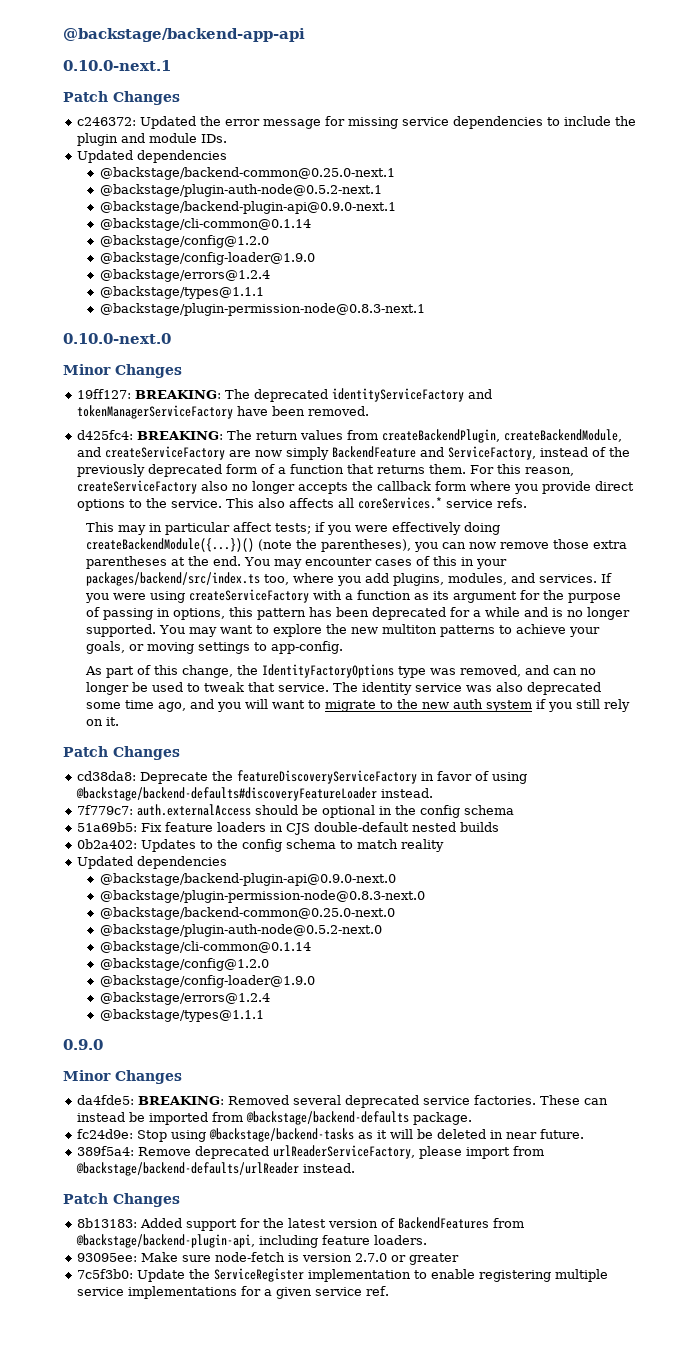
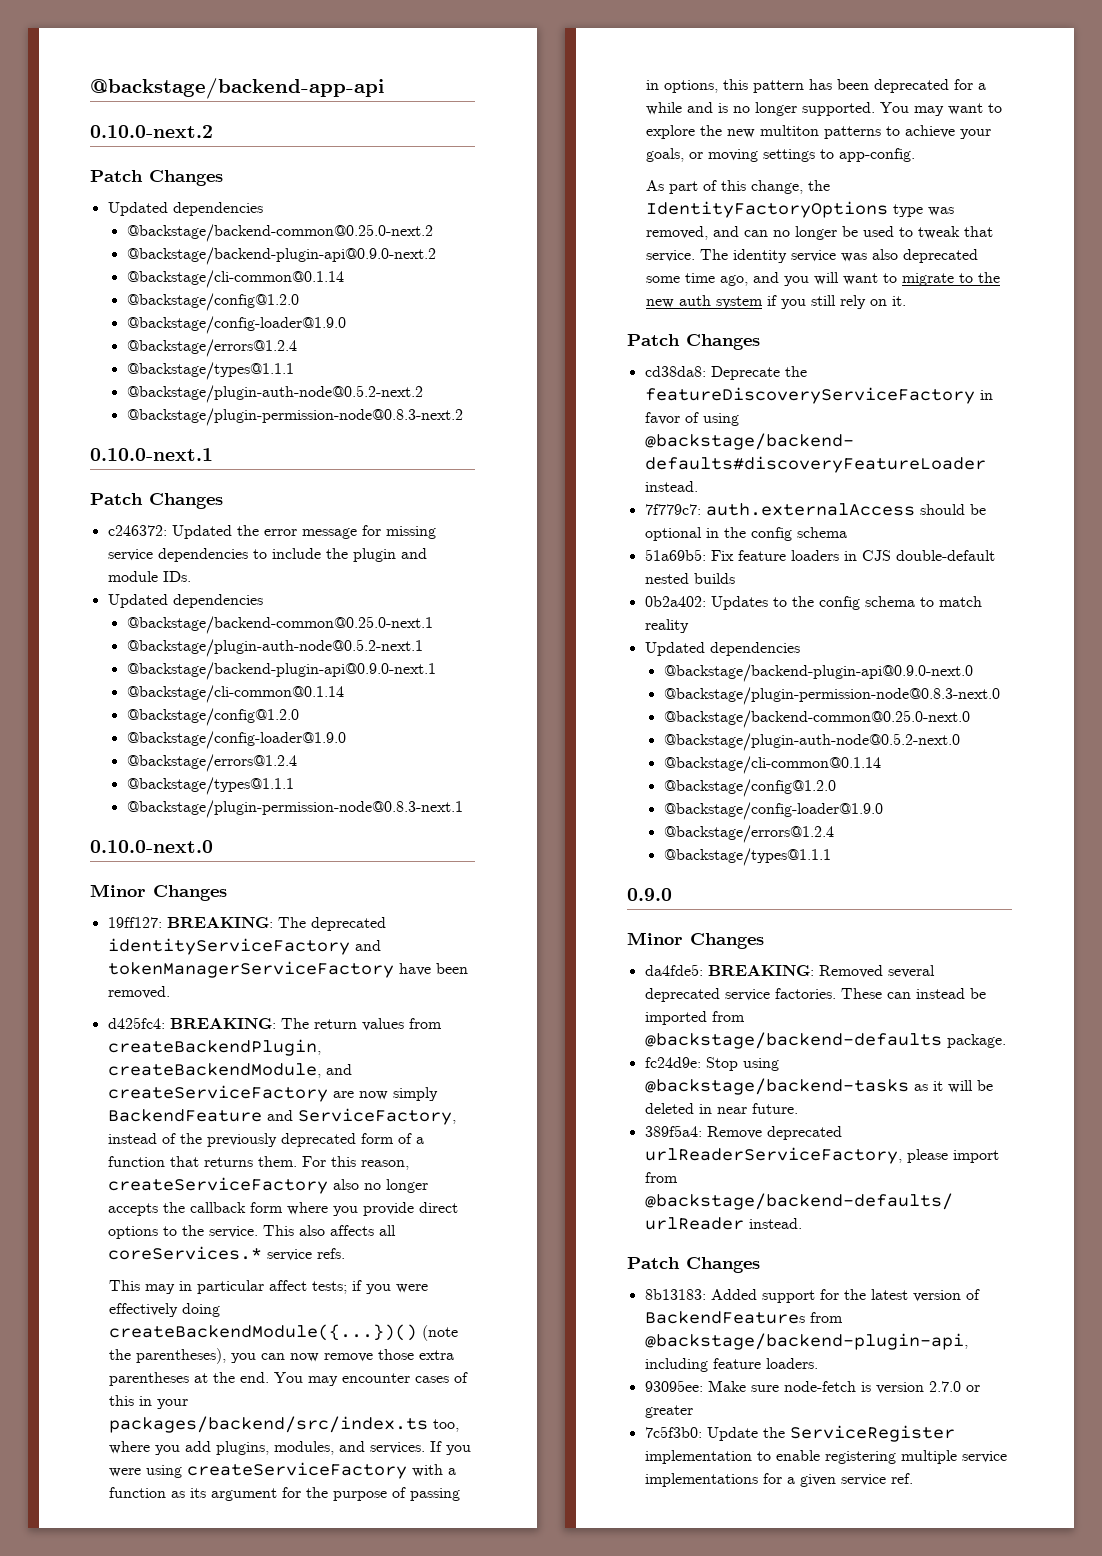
(305, 35) none -> [90,125,213,138] [90,170,223,186] [107,202,263,216] [126,224,433,242] [126,247,436,265] [126,270,344,288] [126,293,299,311] [126,316,346,334] [126,339,297,357] [126,362,294,380] [126,385,423,403] [126,408,463,426] // 0.10.0-next.2 // Patch Changes // Updated dependencies // @backstage/backend-common@0.25.0-next.2 // @backstage/backend-plugin-api@0.9.0-next.2 // @backstage/cli-common@0.1.14 // @backstage/config@1.2.0 // @backstage/config-loader@1.9.0 // @backstage/errors@1.2.4 // @backstage/types@1.1.1 // @backstage/plugin-auth-node@0.5.2-next.2 // @backstage/plugin-permission-node@0.8.3-next.2

